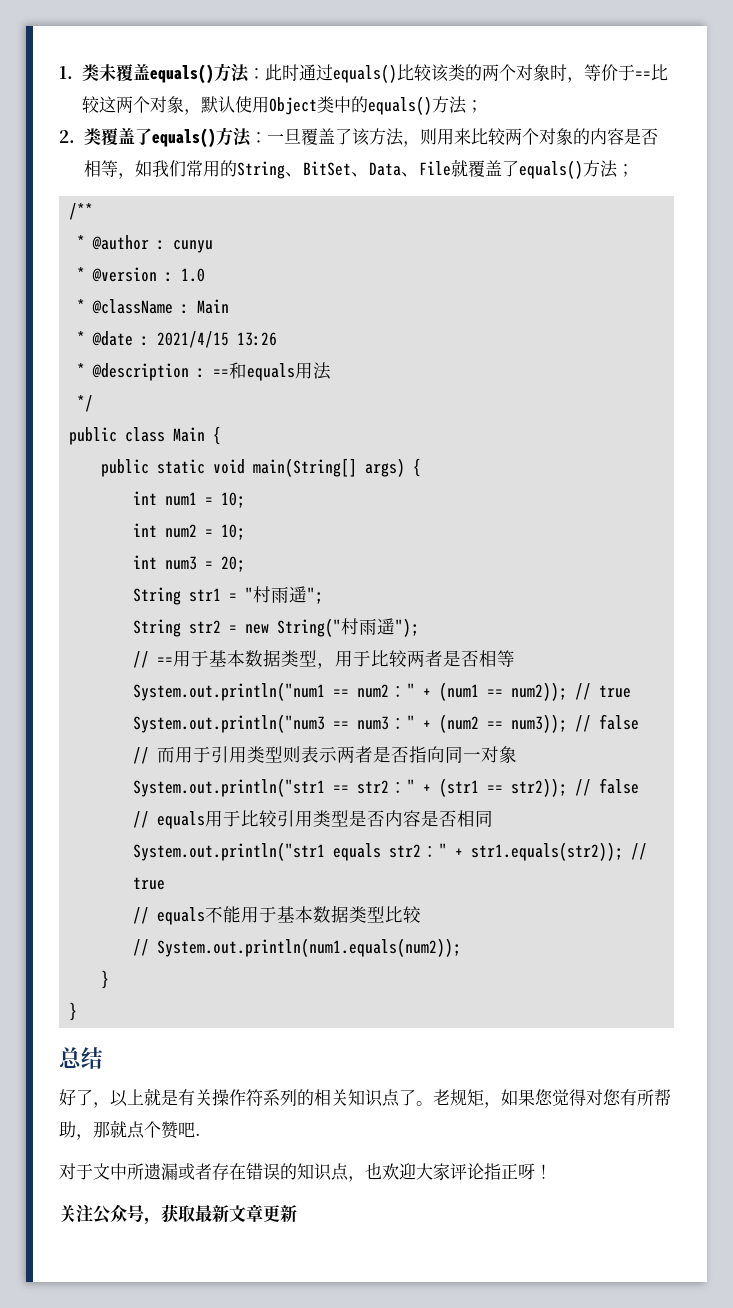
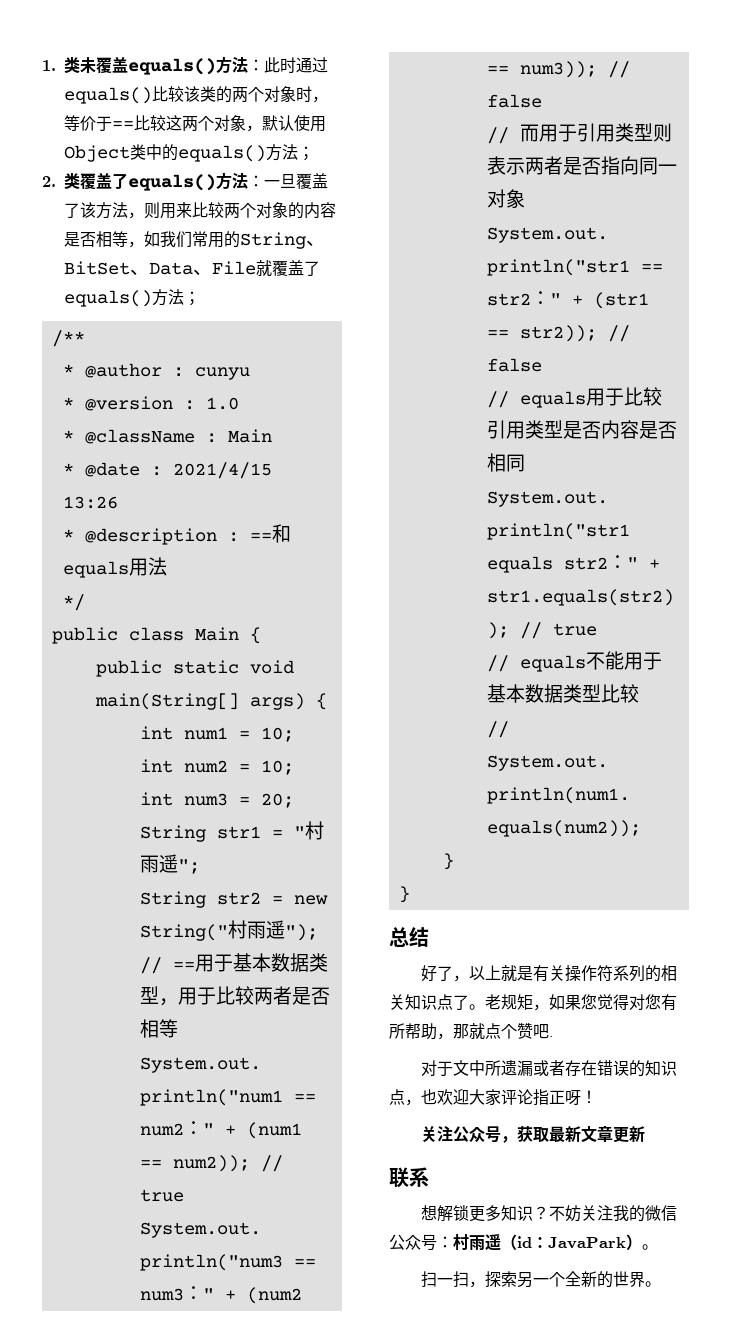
(297, 1213) none -> [389,1167,429,1188] [420,1205,677,1222] [389,1233,658,1251] [420,1271,661,1288] // 联系 // 想解锁更多知识？不妨关注我的微信公众号：村雨遥（id：JavaPark）。 // 扫一扫，探索另一个全新的世界。

